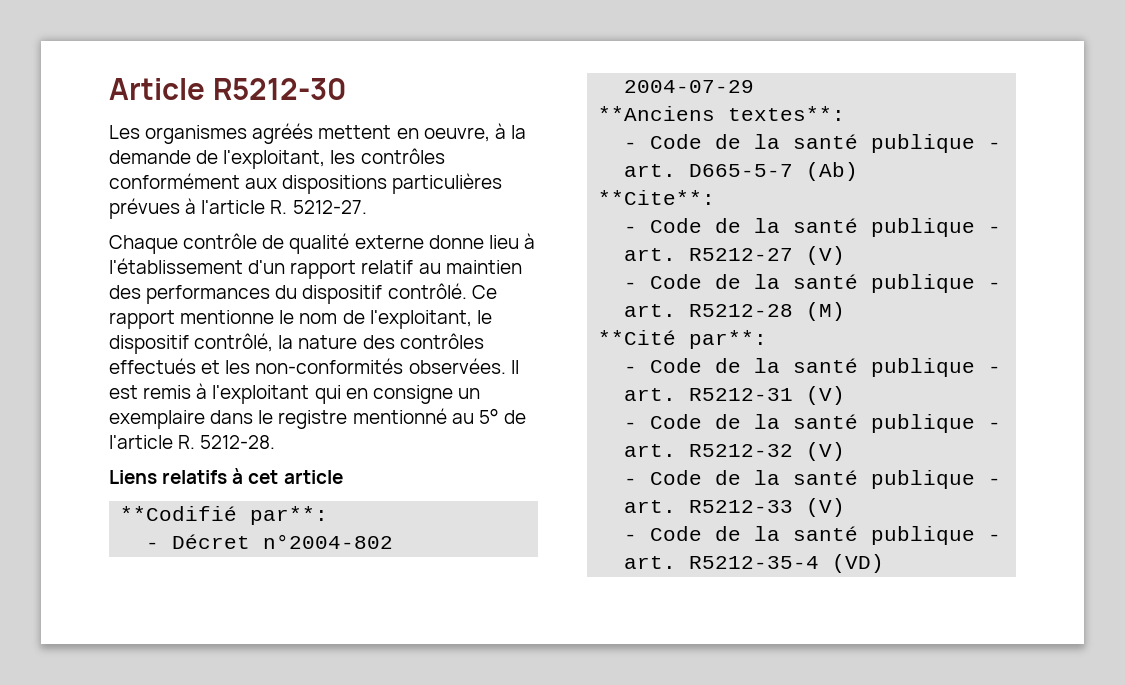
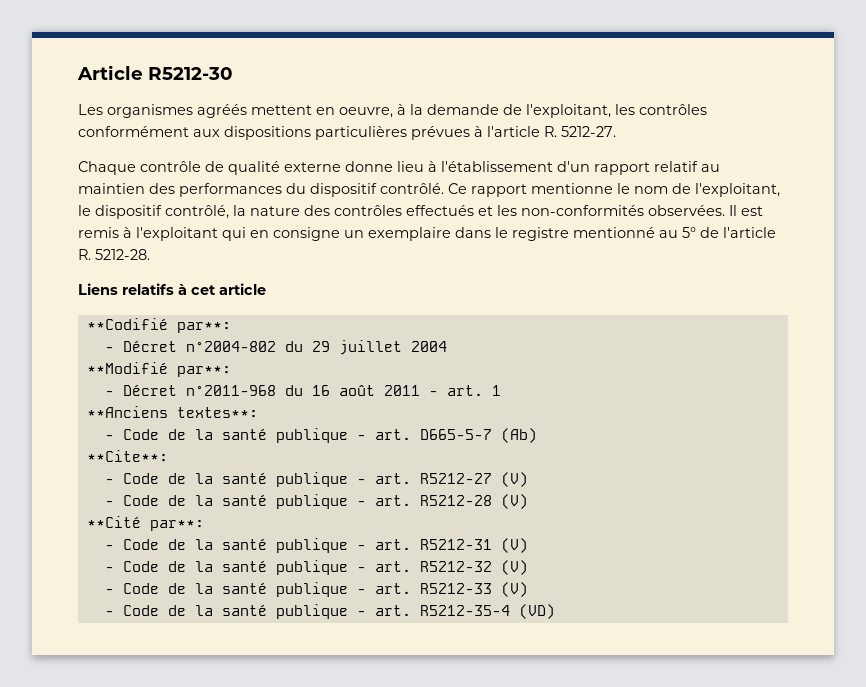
[624,80,755,93] 2004-07-29 -> [284,340,447,355] [86,362,231,377] [104,384,501,396] du 29 juillet 2004 // **Modifié par**: // - Décret n°2011-968 du 16 août 2011 - art. 1
[806,302,846,321] (M) -> [500,494,528,509] (V)

